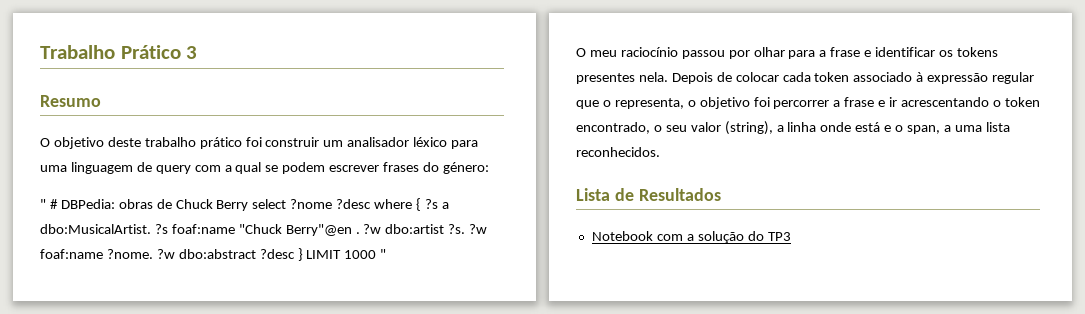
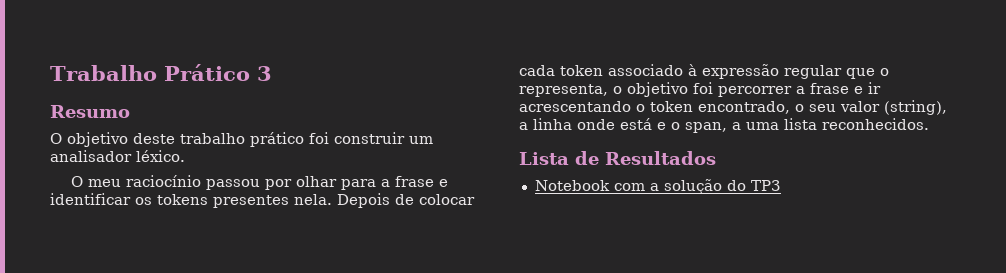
[413,137,479,149] [40,162,489,174] [40,198,449,211] [40,224,488,236] [40,248,387,261] léxico para uma linguagem de query com a qual se podem escrever frases do género: // " # DBPedia: obras de Chuck Berry select ?nome ?desc where { ?s a dbo:MusicalArtist. ?s foaf:name "Chuck Berry"@en . ?w dbo:artist ?s. ?w foaf:name ?nome. ?w dbo:abstract ?desc } LIMIT 1000 " -> [136,150,185,162] léxico.

